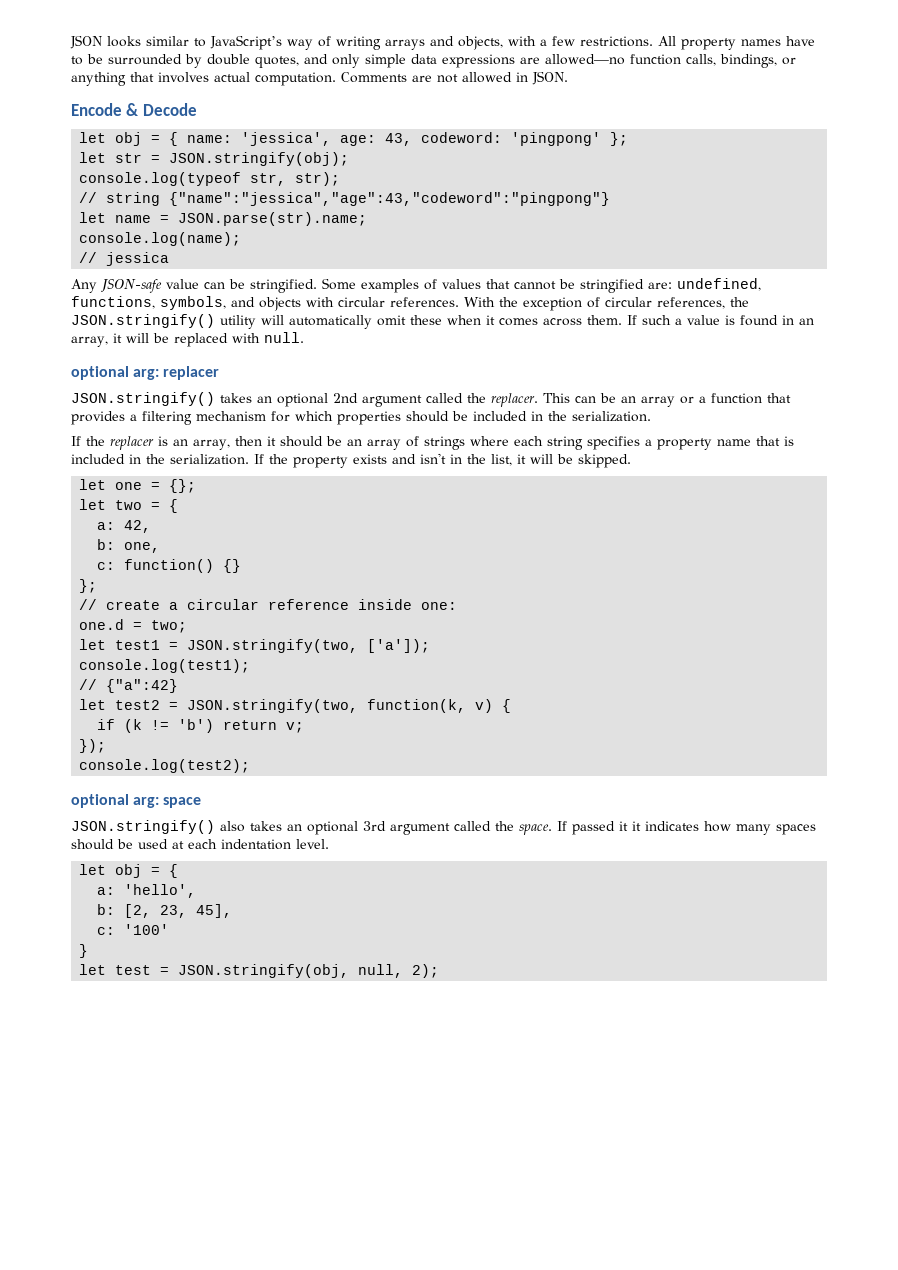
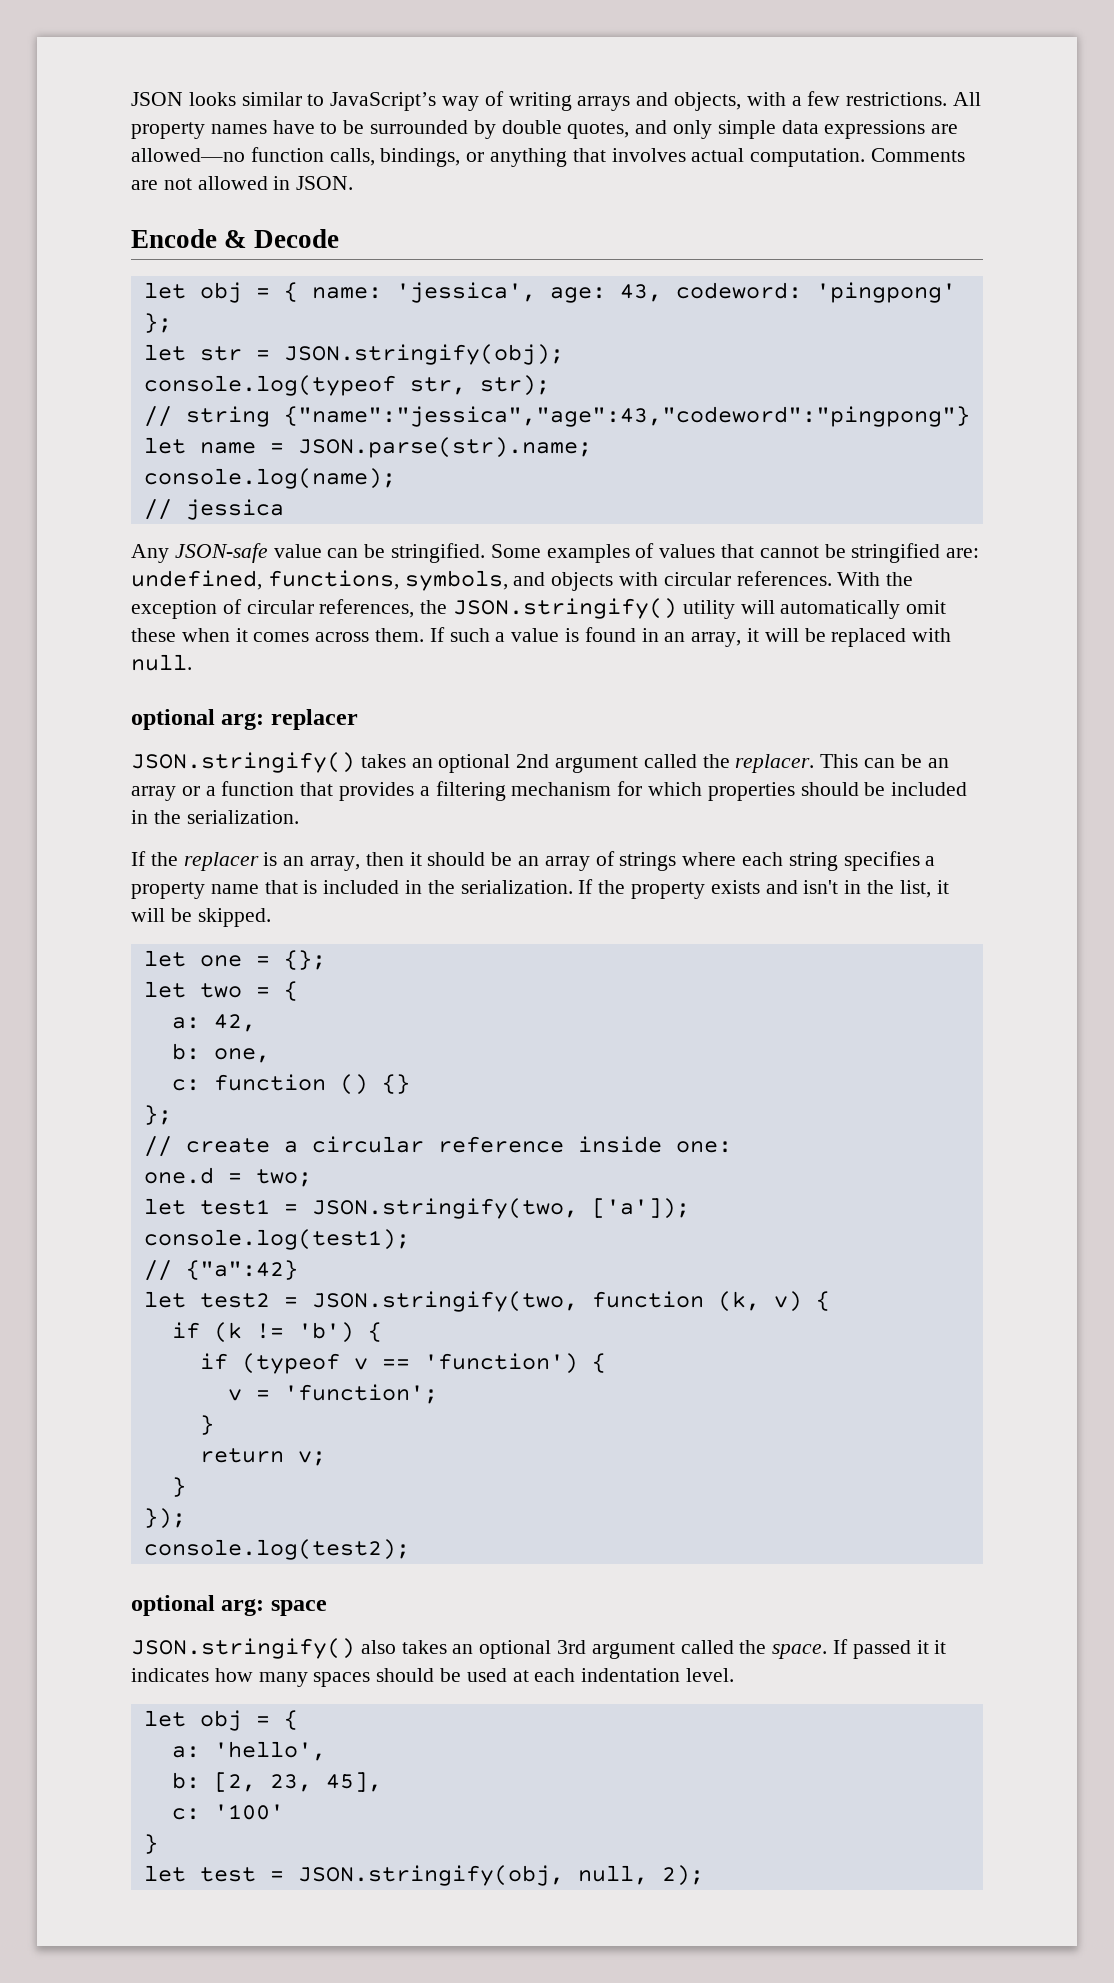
[124,559,215,573] function() -> [213,1074,368,1095] function ()
[367,699,467,713] function(k, -> [591,1291,760,1312] function (k,
(215, 726) none -> [367,1322,382,1342] [199,1353,606,1374] [227,1384,438,1404] [199,1415,214,1435] { // if (typeof v == 'function') { // v = 'function'; // } //
(305, 727) none -> [171,1477,186,1497] // }

